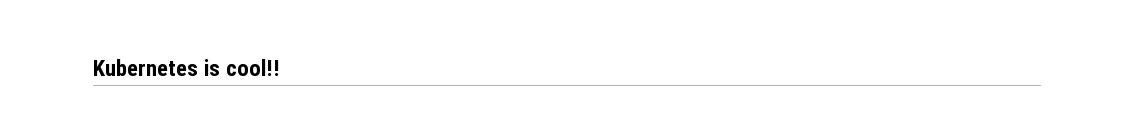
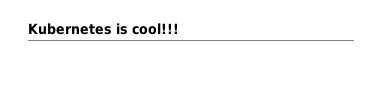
[226,59,281,76] cool!! -> [132,23,179,35] cool!!!

